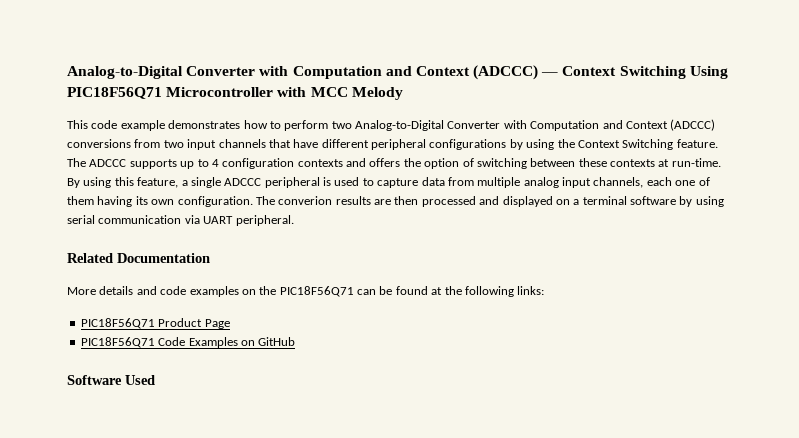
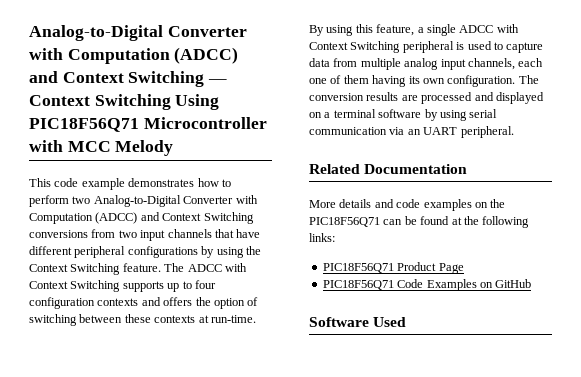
[67,65,539,80] Analog-to-Digital Converter with Computation and Context (ADCCC) -> [29,25,247,41] [29,47,239,64] [29,71,205,87] Analog-to-Digital Converter with Computation (ADCC) and Context Switching
[602,119,716,131] and Context (ADCCC) -> [95,212,254,224] (ADCC) and Context Switching
[89,159,127,167] ADCCC -> [187,263,247,272] [29,280,121,292] ADCC with Context Switching
[211,159,219,167] 4 -> [194,280,216,289] four
[224,178,262,186] ADCCC -> [459,24,519,33] [309,41,401,53] ADCC with Context Switching
[278,196,333,205] converion -> [309,93,364,101] conversion
[394,196,419,205] then -> (418, 98) none
(200, 219) none -> [407,129,421,135] an

